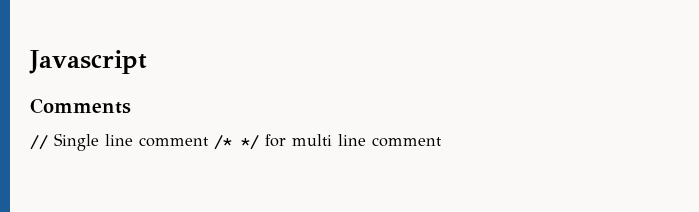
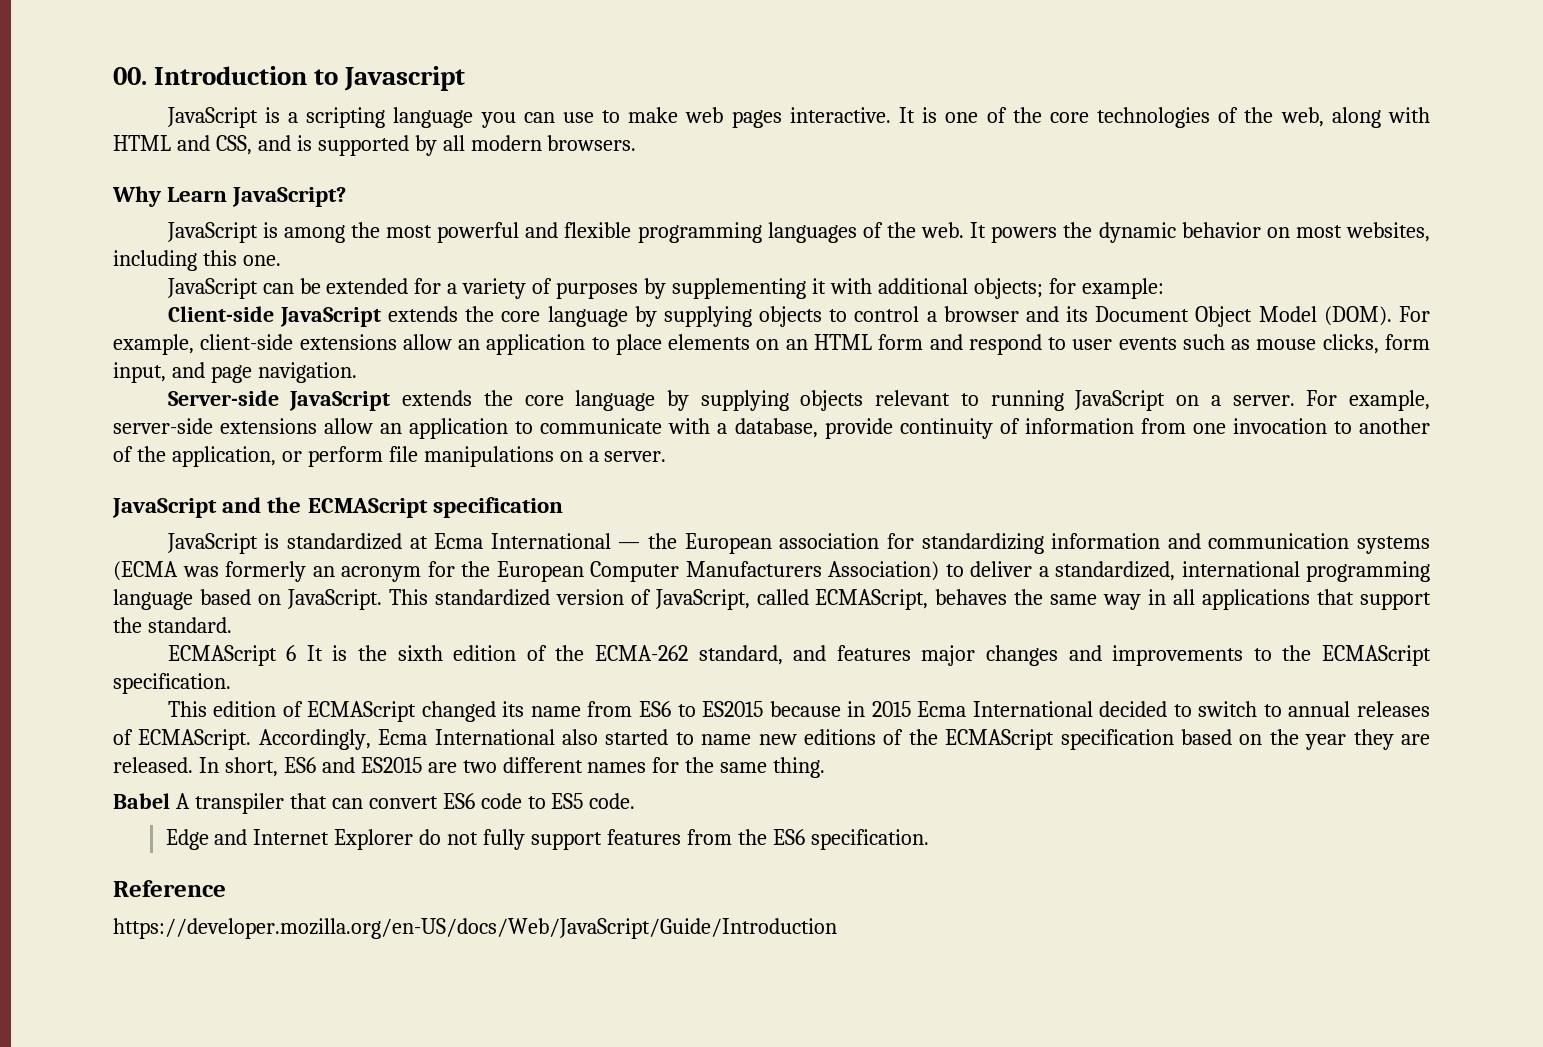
[29,50,147,74] [30,98,131,114] [30,133,442,151] Javascript // Comments // // Single line comment /* */ for multi line comment -> [113,66,466,91] [166,107,1431,128] [113,135,637,156] [112,186,347,207] [166,222,1431,243] [113,250,281,271] [166,278,1164,299] [167,306,1431,327] [113,334,1430,355] [113,362,357,383] [167,390,1431,411] [113,418,1431,439] [113,446,667,467] [112,497,563,518] [166,533,1431,554] [113,561,1430,582] [113,589,1432,610] [113,617,232,633] [167,645,1431,666] [113,673,231,694] [167,701,1430,722] [113,729,1431,750] [113,757,826,778] [113,793,636,814] [165,829,929,850] [113,880,226,897] [113,918,837,939] 00. Introduction to Javascript // JavaScript is a scripting language you can use to make web pages interactive. It is one of the core technologies of the web, along with HTML and CSS, and is supported by all modern browsers. // Why Learn JavaScript? // JavaScript is among the most powerful and flexible programming languages of the web. It powers the dynamic behavior on most websites, including this one. // JavaScript can be extended for a variety of purposes by supplementing it with additional objects; for example: // Client-side JavaScript extends the core language by supplying objects to control a browser and its Document Object Model (DOM). For example, client-side extensions allow an application to place elements on an HTML form and respond to user events such as mouse clicks, form input, and page navigation. // Server-side JavaScript extends the core language by supplying objects relevant to running JavaScript on a server. For example, server-side extensions allow an application to communicate with a database, provide continuity of information from one invocation to another of the application, or perform file manipulations on a server. // JavaScript and the ECMAScript specification // JavaScript is standardized at Ecma International — the European association for standardizing information and communication systems (ECMA was formerly an acronym for the European Computer Manufacturers Association) to deliver a standardized, international programming language based on JavaScript. This standardized version of JavaScript, called ECMAScript, behaves the same way in all applications that support the standard. // ECMAScript 6 It is the sixth edition of the ECMA-262 standard, and features major changes and improvements to the ECMAScript specification. // This edition of ECMAScript changed its name from ES6 to ES2015 because in 2015 Ecma International decided to switch to annual releases of ECMAScript. Accordingly, Ecma International also started to name new editions of the ECMAScript specification based on the year they are released. In short, ES6 and ES2015 are two different names for the same thing. // Babel A transpiler that can convert ES6 code to ES5 code. // Edge and Internet Explorer do not fully support features from the ES6 specification. // Reference // https://developer.mozilla.org/en-US/docs/Web/JavaScript/Guide/Introduction

